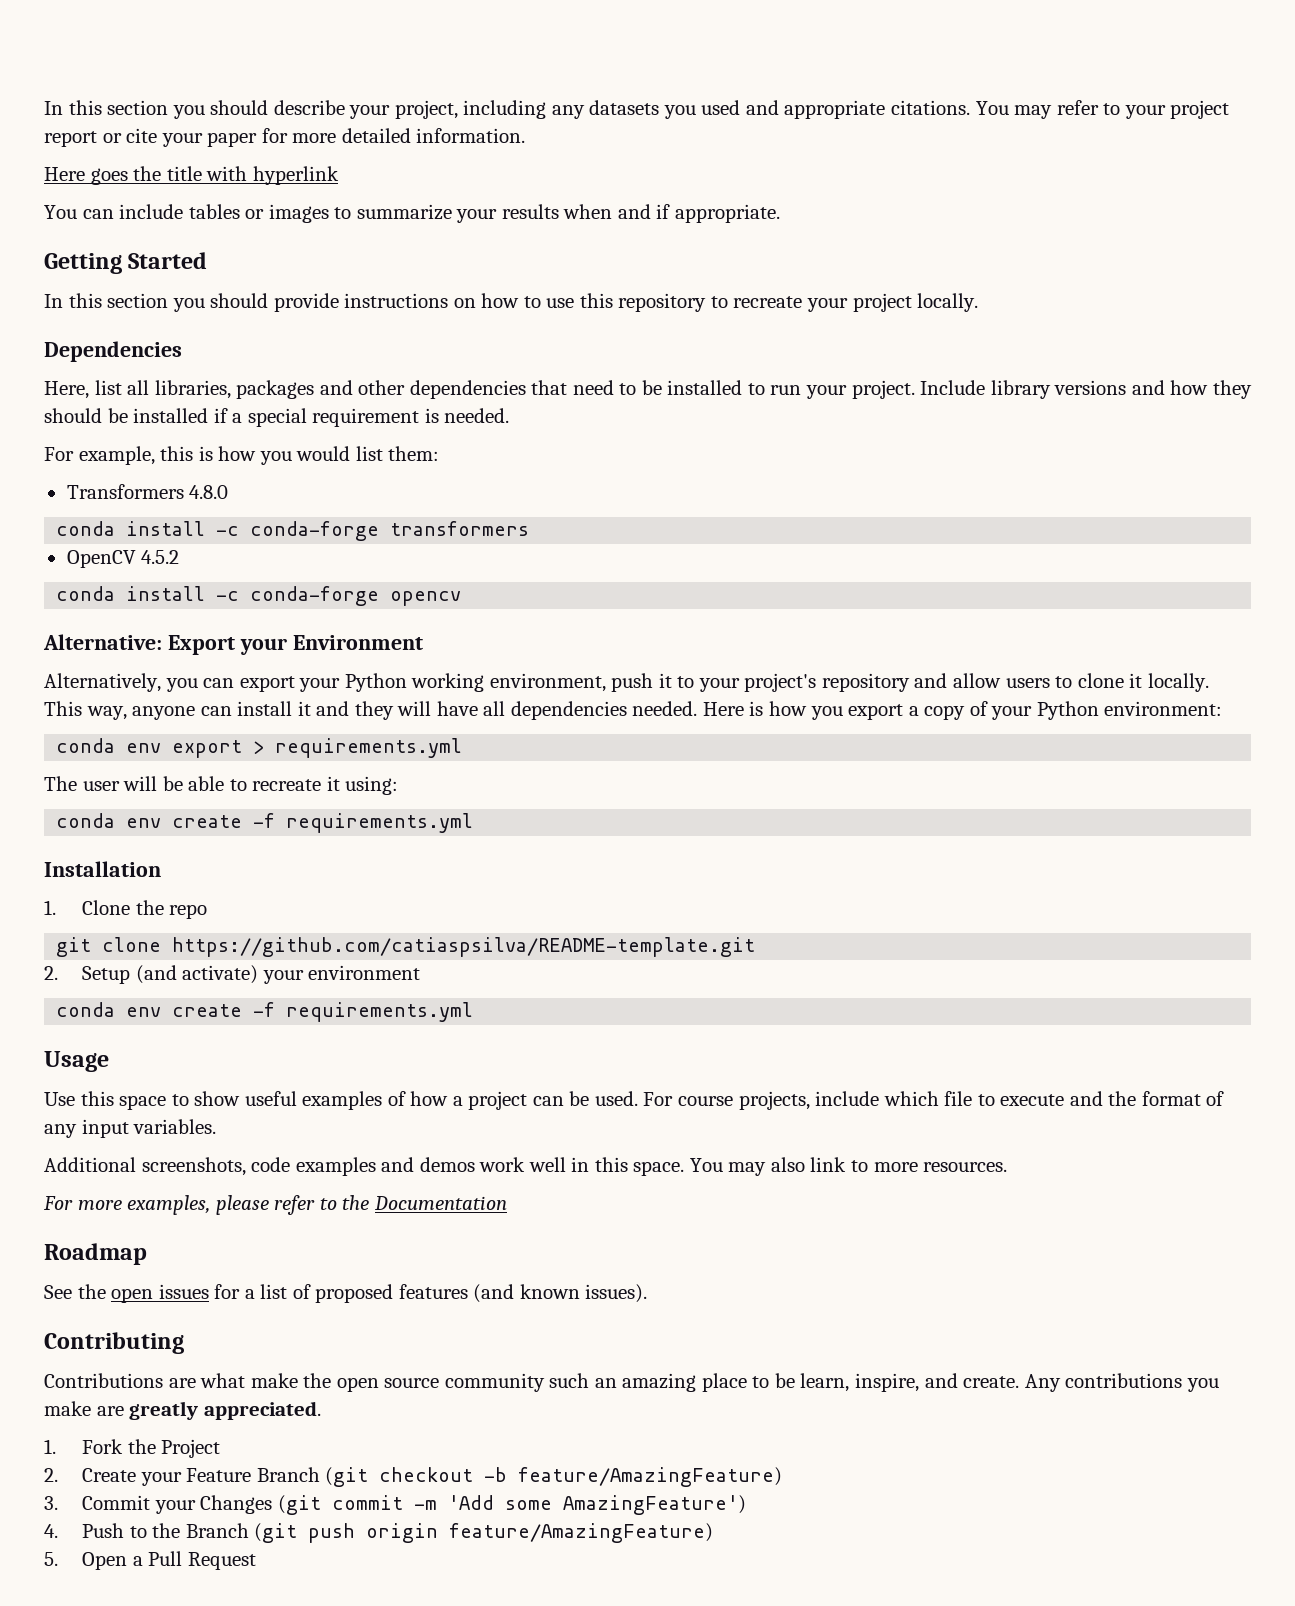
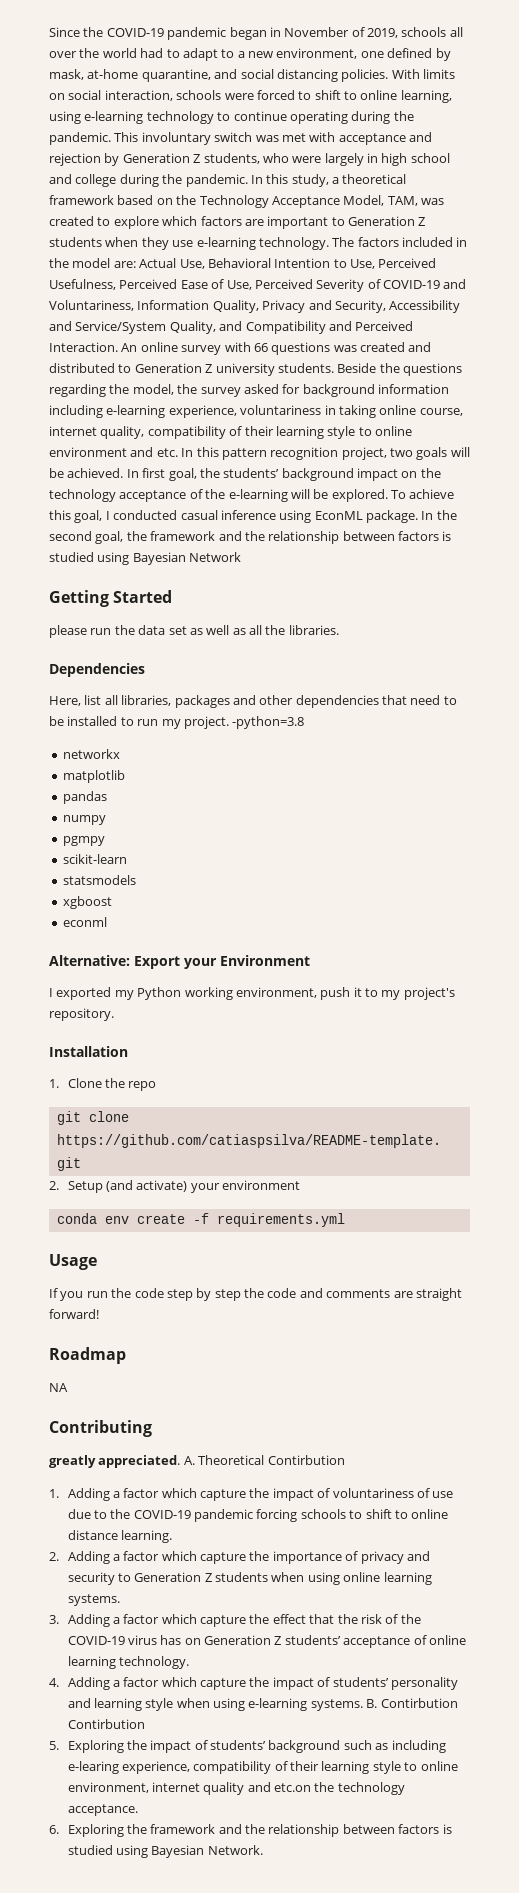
[44,100,1230,119] [44,128,526,147] [44,166,339,185] [44,204,780,223] [44,252,208,274] [44,293,979,312] In this section you should describe your project, including any datasets you used and appropriate citations. You may refer to your project report or cite your paper for more detailed information. // Here goes the title with hyperlink // You can include tables or images to summarize your results when and if appropriate. // Getting Started // In this section you should provide instructions on how to use this repository to recreate your project locally. -> [49,27,463,40] [49,48,451,61] [49,69,455,82] [49,90,452,103] [49,111,414,124] [49,132,432,145] [49,153,450,166] [49,174,407,187] [49,195,444,208] [49,216,426,229] [49,237,468,250] [49,258,437,269] [49,279,467,292] [49,300,461,313] [49,321,414,334] [49,342,432,355] [49,363,462,376] [49,384,449,397] [49,405,463,418] [49,426,412,439] [49,447,470,460] [49,468,441,481] [49,489,455,502] [49,510,457,523] [49,531,452,544] [49,552,242,565] [49,590,173,607] [49,625,339,638] Since the COVID-19 pandemic began in November of 2019, schools all over the world had to adapt to a new environment, one defined by mask, at-home quarantine, and social distancing policies. With limits on social interaction, schools were forced to shift to online learning, using e-learning technology to continue operating during the pandemic. This involuntary switch was met with acceptance and rejection by Generation Z students, who were largely in high school and college during the pandemic. In this study, a theoretical framework based on the Technology Acceptance Model, TAM, was created to explore which factors are important to Generation Z students when they use e-learning technology. The factors included in the model are: Actual Use, Behavioral Intention to Use, Perceived Usefulness, Perceived Ease of Use, Perceived Severity of COVID-19 and Voluntariness, Information Quality, Privacy and Security, Accessibility and Service/System Quality, and Compatibility and Perceived Interaction. An online survey with 66 questions was created and distributed to Generation Z university students. Beside the questions regarding the model, the survey asked for background information including e-learning experience, voluntariness in taking online course, internet quality, compatibility of their learning style to online environment and etc. In this pattern recognition project, two goals will be achieved. In first goal, the students’ background impact on the technology acceptance of the e-learning will be explored. To achieve this goal, I conducted casual inference using EconML package. In the second goal, the framework and the relationship between factors is studied using Bayesian Network // Getting Started // please run the data set as well as all the libraries.
[806,380,1252,399] [44,408,510,427] [44,446,440,465] [66,484,229,499] [56,521,530,541] [66,550,180,568] [56,586,462,606] your project. Include library versions and how they should be installed if a special requirement is needed. // For example, this is how you would list them: // Transformers 4.8.0 // conda install -c conda-forge transformers // OpenCV 4.5.2 // conda install -c conda-forge opencv -> [161,716,305,729] [62,749,120,759] [62,770,125,783] [62,791,107,804] [62,815,106,825] [62,836,105,846] [62,854,127,864] [62,875,136,885] [62,896,112,909] [62,917,107,927] my project. -python=3.8 // networkx // matplotlib // pandas // numpy // pgmpy // scikit-learn // statsmodels // xgboost // econml
[44,673,341,692] Alternatively, you can export your -> [49,987,134,1000] I exported my
[698,673,1209,692] [44,701,1223,720] [56,738,463,758] [44,776,399,795] [56,813,474,833] your project's repository and allow users to clone it locally. This way, anyone can install it and they will have all dependencies needed. Here is how you export a copy of your Python environment: // conda env export > requirements.yml // The user will be able to recreate it using: // conda env create -f requirements.yml -> [381,987,455,1000] [49,1008,114,1021] my project's repository.
[44,1091,1225,1110] [44,1119,217,1138] [44,1157,1008,1176] [43,1195,507,1215] [44,1243,147,1265] [44,1284,648,1303] [44,1332,184,1354] [44,1373,1219,1392] [44,1401,321,1420] [44,1439,221,1458] [44,1467,783,1487] [44,1495,746,1515] [44,1523,714,1543] [44,1551,256,1570] Use this space to show useful examples of how a project can be used. For course projects, include which file to execute and the format of any input variables. // Additional screenshots, code examples and demos work well in this space. You may also link to more resources. // For more examples, please refer to the Documentation // Roadmap // See the open issues for a list of proposed features (and known issues). // Contributing // Contributions are what make the open source community such an amazing place to be learn, inspire, and create. Any contributions you make are greatly appreciated. // 1. Fork the Project // 2. Create your Feature Branch (git checkout -b feature/AmazingFeature) // 3. Commit your Changes (git commit -m 'Add some AmazingFeature') // 4. Push to the Branch (git push origin feature/AmazingFeature) // 5. Open a Pull Request -> [49,1288,462,1301] [49,1309,99,1319] [49,1347,126,1364] [49,1383,68,1392] [49,1420,152,1437] [49,1455,345,1468] [49,1488,454,1501] [67,1509,449,1522] [67,1530,172,1543] [49,1551,430,1564] [67,1572,432,1585] [67,1594,120,1606] [49,1614,421,1627] [67,1635,466,1648] [67,1656,189,1669] [49,1677,458,1690] [67,1698,458,1711] [67,1719,145,1729] [49,1740,446,1753] [67,1761,458,1774] [67,1782,405,1795] [67,1804,138,1816] [49,1824,452,1837] [67,1845,263,1858] If you run the code step by step the code and comments are straight forward! // Roadmap // NA // Contributing // greatly appreciated. A. Theoretical Contirbution // 1. Adding a factor which capture the impact of voluntariness of use due to the COVID-19 pandemic forcing schools to shift to online distance learning. // 2. Adding a factor which capture the importance of privacy and security to Generation Z students when using online learning systems. // 3. Adding a factor which capture the effect that the risk of the COVID-19 virus has on Generation Z students’ acceptance of online learning technology. // 4. Adding a factor which capture the impact of students’ personality and learning style when using e-learning systems. B. Contirbution Contirbution // 5. Exploring the impact of students’ background such as including e-learing experience, compatibility of their learning style to online environment, internet quality and etc.on the technology acceptance. // 6. Exploring the framework and the relationship between factors is studied using Bayesian Network.

